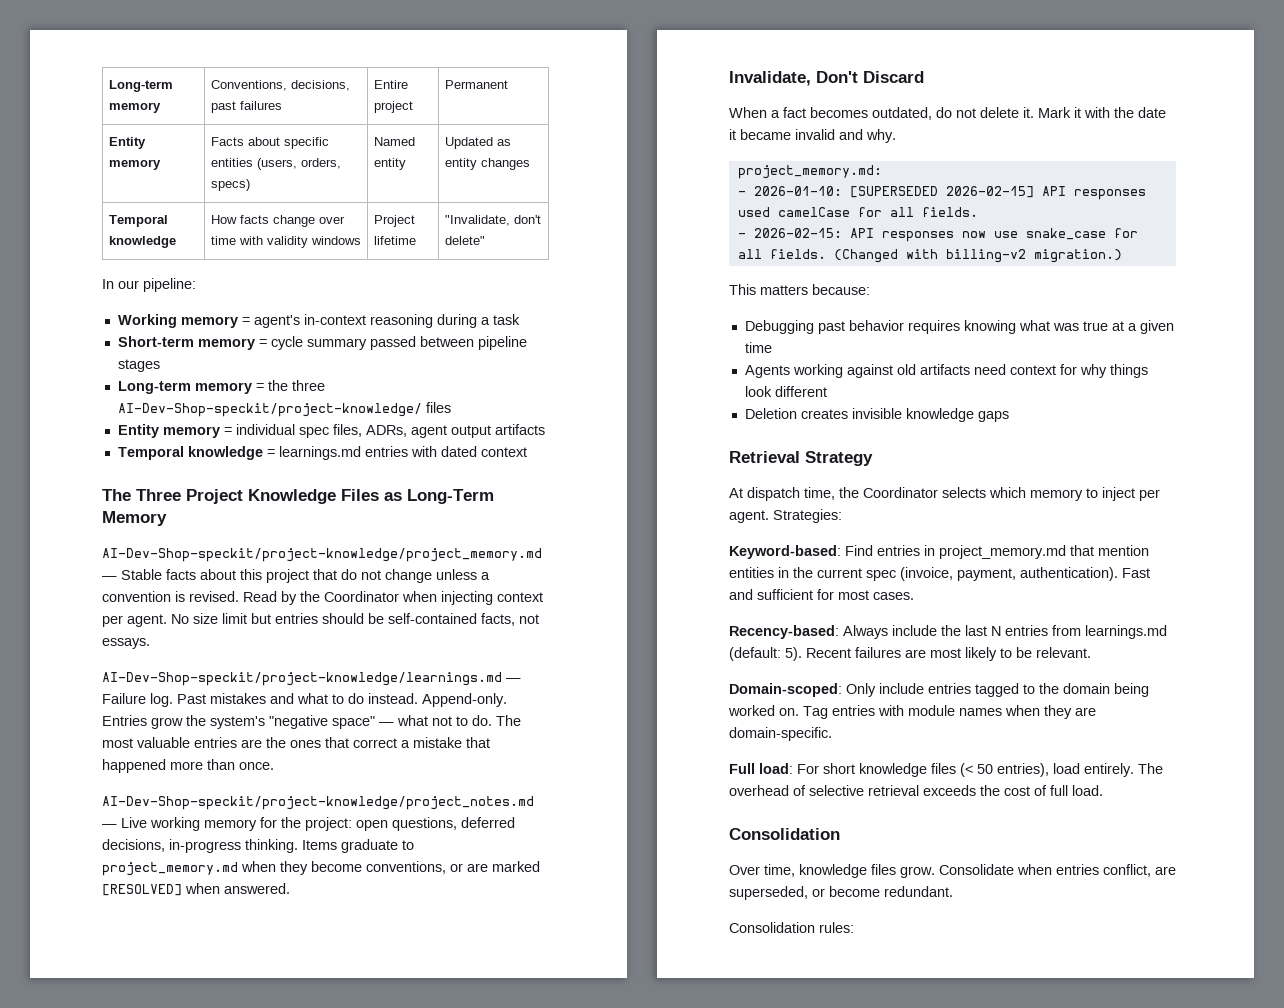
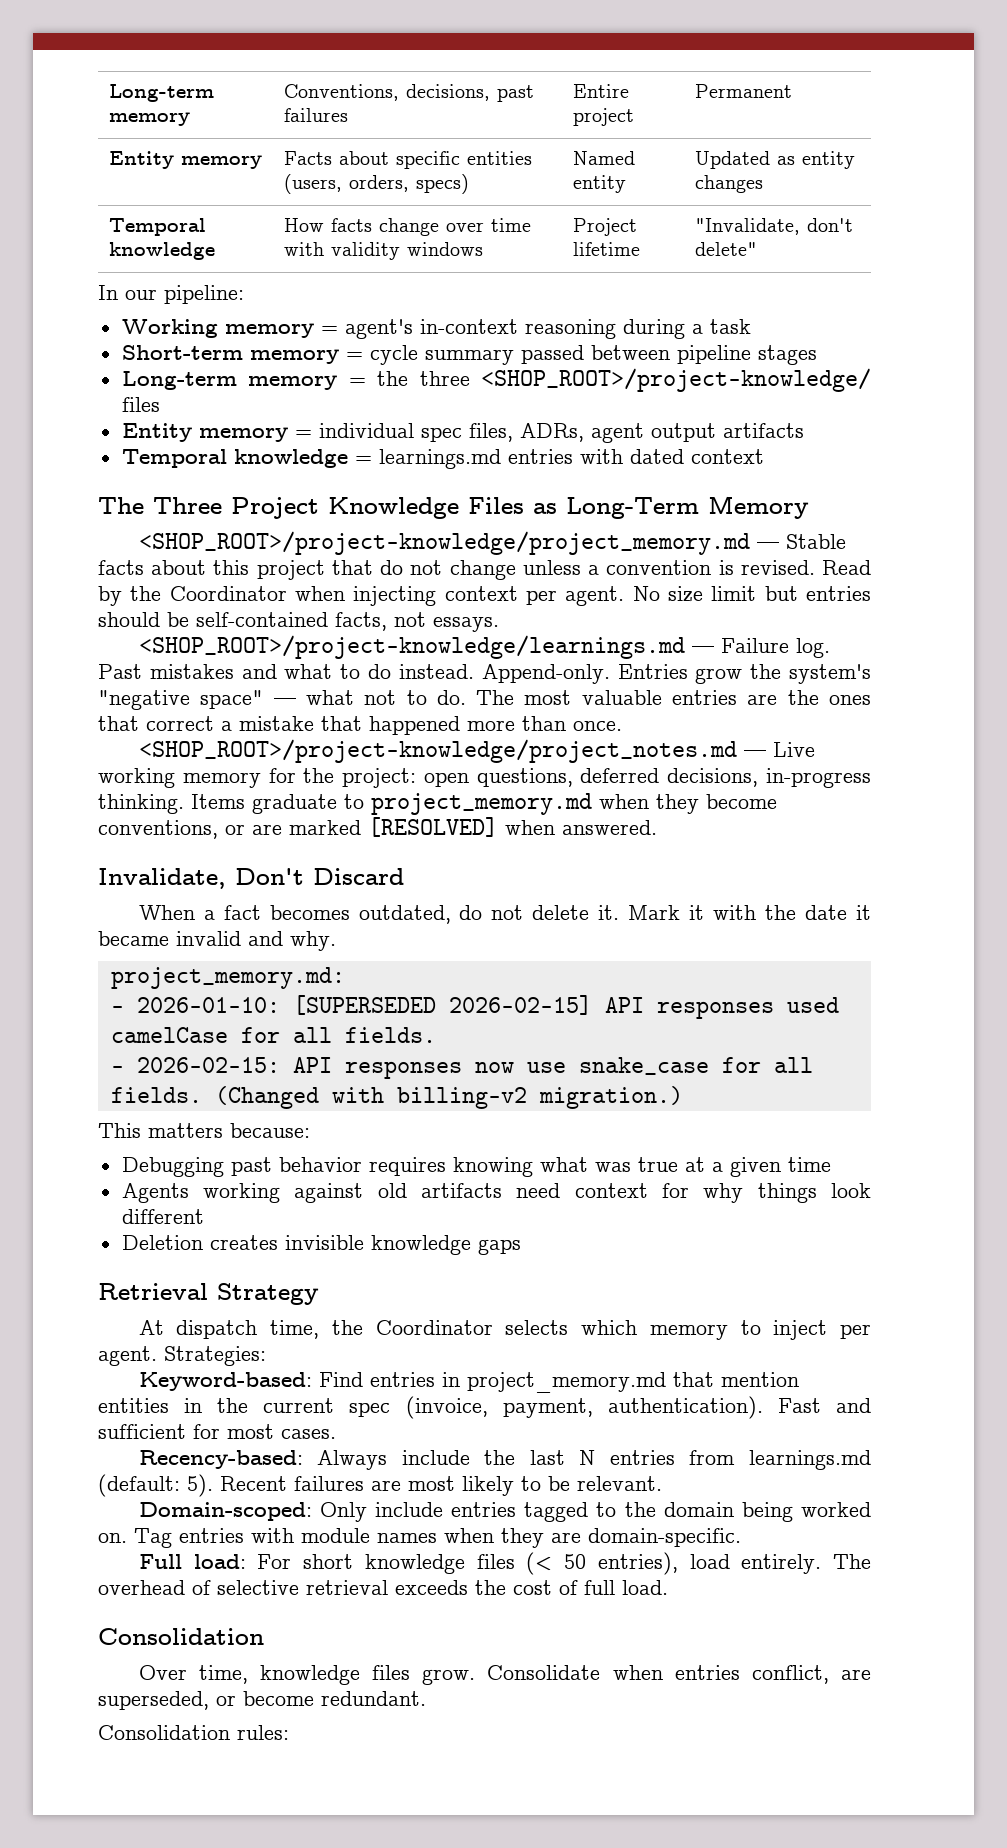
[117,403,422,417] AI-Dev-Shop-speckit/project-knowledge/ -> [481,368,872,392] <SHOP_ROOT>/project-knowledge/
[102,548,542,562] AI-Dev-Shop-speckit/project-knowledge/project_memory.md -> [138,531,750,555] <SHOP_ROOT>/project-knowledge/project_memory.md
[102,672,502,686] AI-Dev-Shop-speckit/project-knowledge/learnings.md -> [138,635,685,659] <SHOP_ROOT>/project-knowledge/learnings.md
[102,796,534,810] AI-Dev-Shop-speckit/project-knowledge/project_notes.md -> [138,739,737,763] <SHOP_ROOT>/project-knowledge/project_notes.md

